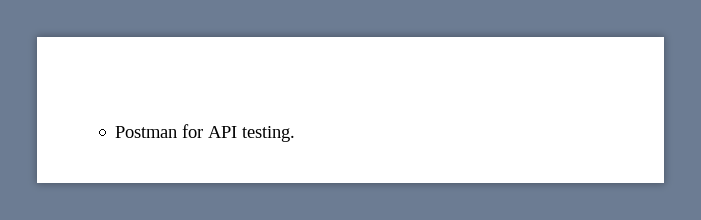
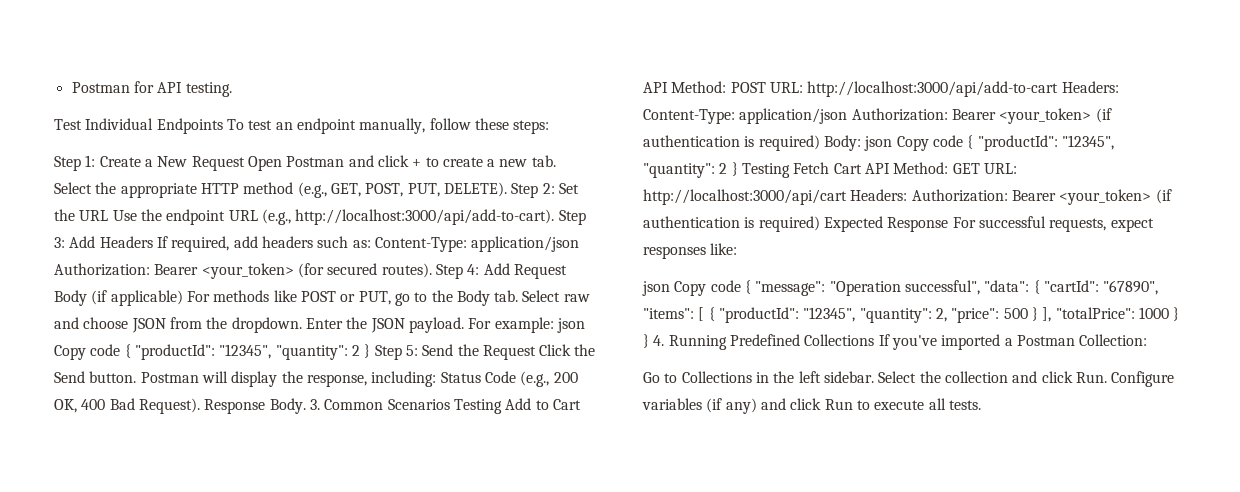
(296, 134) none -> [54,118,550,134] [54,155,556,171] [54,182,579,198] [54,209,586,225] [54,236,580,252] [54,263,567,279] [54,290,590,306] [54,317,585,333] [54,344,596,360] [54,371,578,387] [54,398,581,414] [643,81,1119,97] [643,108,1112,124] [643,135,1114,151] [643,162,1017,178] [643,189,1172,205] [643,216,1154,232] [643,243,738,259] [642,280,1159,296] [643,307,1180,323] [643,334,1148,350] [643,371,1175,387] [642,398,981,414] // Test Individual Endpoints To test an endpoint manually, follow these steps: // Step 1: Create a New Request Open Postman and click + to create a new tab. Select the appropriate HTTP method (e.g., GET, POST, PUT, DELETE). Step 2: Set the URL Use the endpoint URL (e.g., http://localhost:3000/api/add-to-cart). Step 3: Add Headers If required, add headers such as: Content-Type: application/json Authorization: Bearer <your_token> (for secured routes). Step 4: Add Request Body (if applicable) For methods like POST or PUT, go to the Body tab. Select raw and choose JSON from the dropdown. Enter the JSON payload. For example: json Copy code { "productId": "12345", "quantity": 2 } Step 5: Send the Request Click the Send button. Postman will display the response, including: Status Code (e.g., 200 OK, 400 Bad Request). Response Body. 3. Common Scenarios Testing Add to Cart API Method: POST URL: http://localhost:3000/api/add-to-cart Headers: Content-Type: application/json Authorization: Bearer <your_token> (if authentication is required) Body: json Copy code { "productId": "12345", "quantity": 2 } Testing Fetch Cart API Method: GET URL: http://localhost:3000/api/cart Headers: Authorization: Bearer <your_token> (if authentication is required) Expected Response For successful requests, expect responses like: // json Copy code { "message": "Operation successful", "data": { "cartId": "67890", "items": [ { "productId": "12345", "quantity": 2, "price": 500 } ], "totalPrice": 1000 } } 4. Running Predefined Collections If you've imported a Postman Collection: // Go to Collections in the left sidebar. Select the collection and click Run. Configure variables (if any) and click Run to execute all tests.

